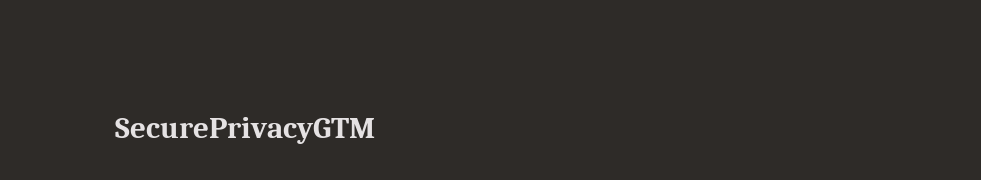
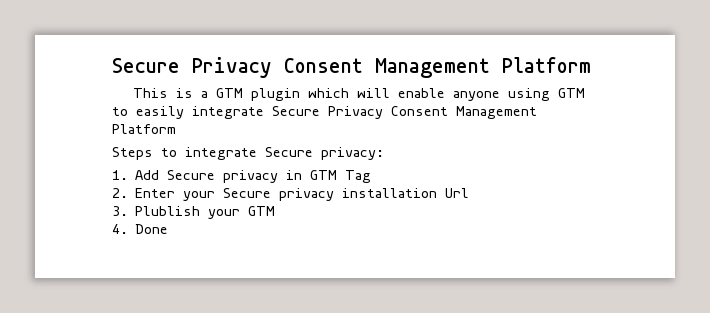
[115,117,375,144] SecurePrivacyGTM -> [112,57,591,78] [132,88,585,101] [112,106,537,119] [112,124,176,134] [112,147,384,160] [112,170,372,183] [112,188,470,201] [112,206,276,219] [112,224,169,234] Secure Privacy Consent Management Platform // This is a GTM plugin which will enable anyone using GTM to easily integrate Secure Privacy Consent Management Platform // Steps to integrate Secure privacy: // 1. Add Secure privacy in GTM Tag // 2. Enter your Secure privacy installation Url // 3. Plublish your GTM // 4. Done

